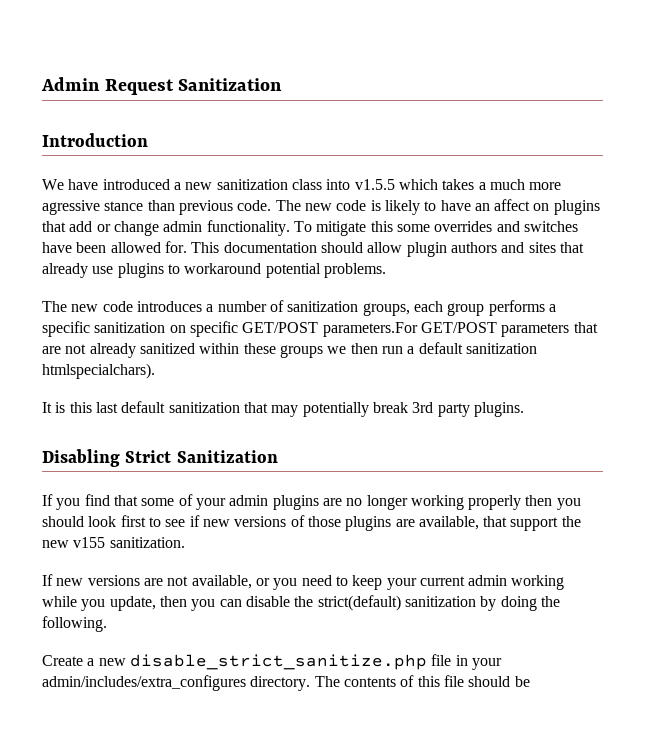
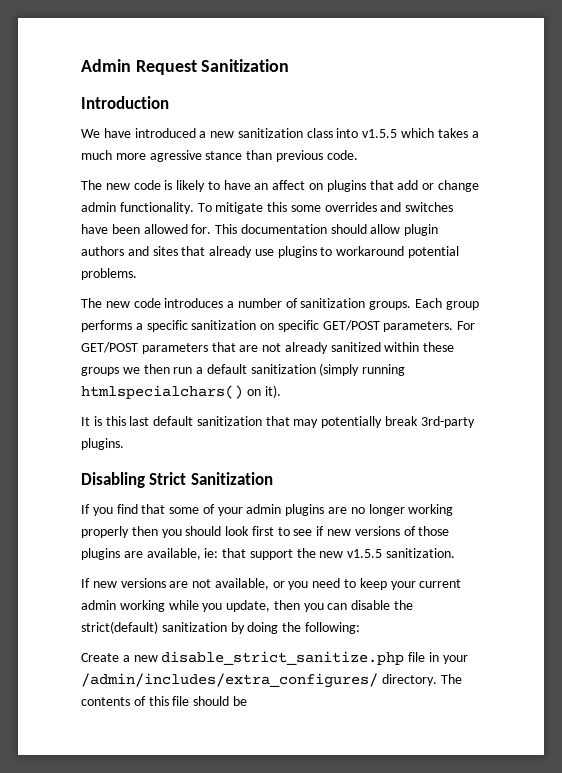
(272, 205) none -> (358, 155) //
[362,301,443,316] groups, each -> [369,298,443,310] groups. Each
[322,322,418,337] parameters.For -> [383,321,476,332] parameters. For
[42,363,155,379] htmlspecialchars). -> [319,363,406,376] [81,385,281,399] (simply running htmlspecialchars() on it).
[412,402,470,417] 3rd party -> [420,416,475,428] 3rd-party
(479, 523) none -> [204,548,219,558] ie:
[73,537,106,548] v155 -> [347,549,383,558] v1.5.5
[42,616,107,632] following. -> [304,622,360,634] following:
[42,675,246,691] admin/includes/extra_configures -> [81,673,378,688] /admin/includes/extra_configures/

